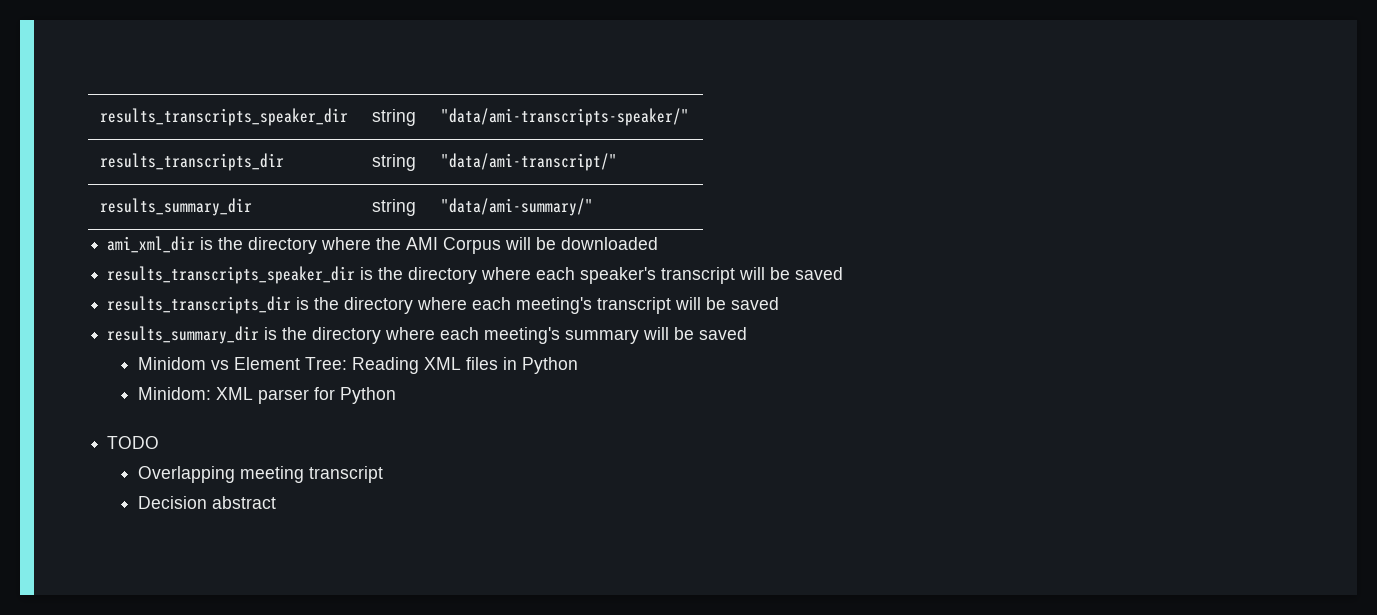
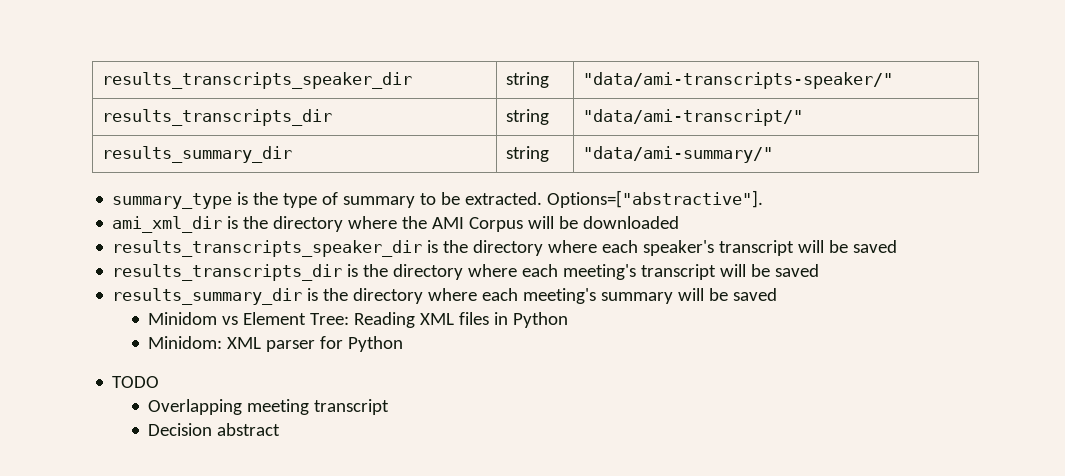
(593, 207) none -> [112,190,764,209] // summary_type is the type of summary to be extracted. Options=["abstractive"].

